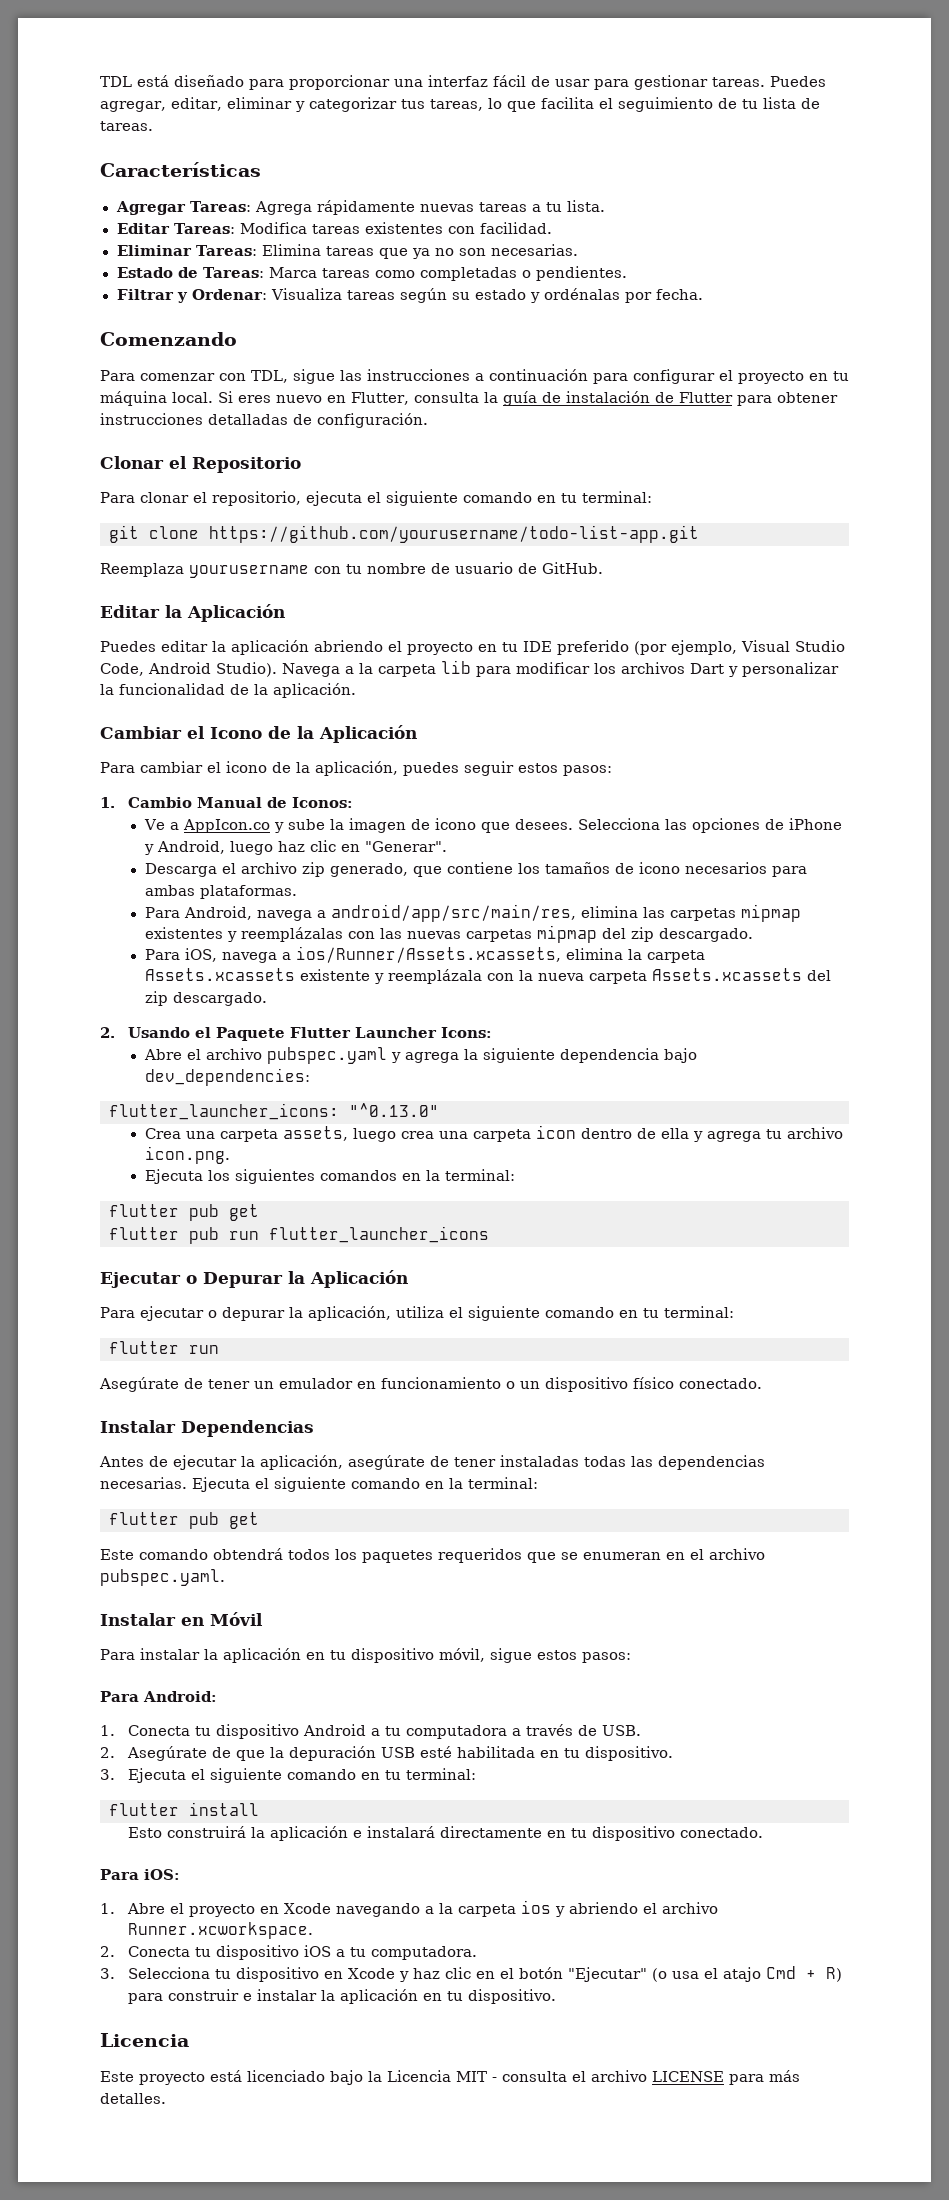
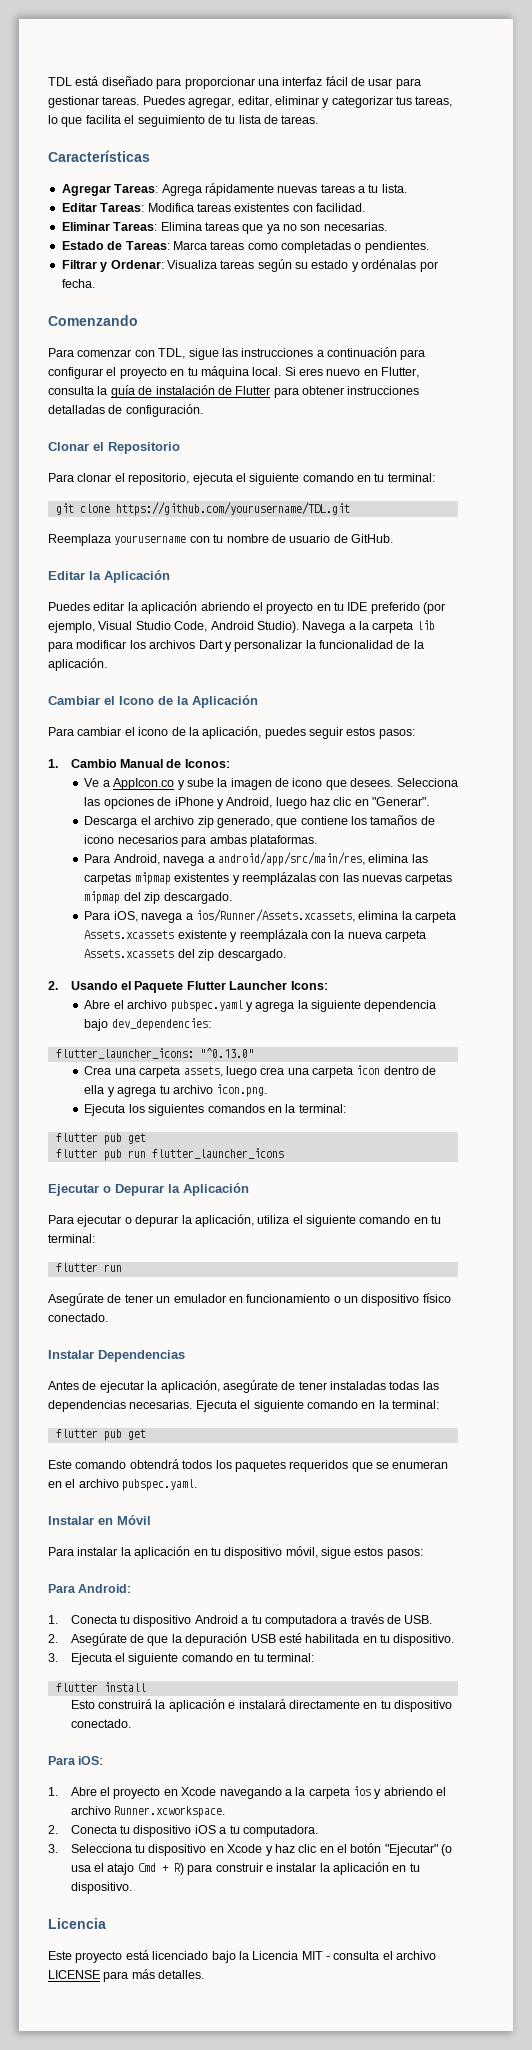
[209,525,699,543] https://github.com/yourusername/todo-list-app.git -> [115,502,350,516] https://github.com/yourusername/TDL.git

